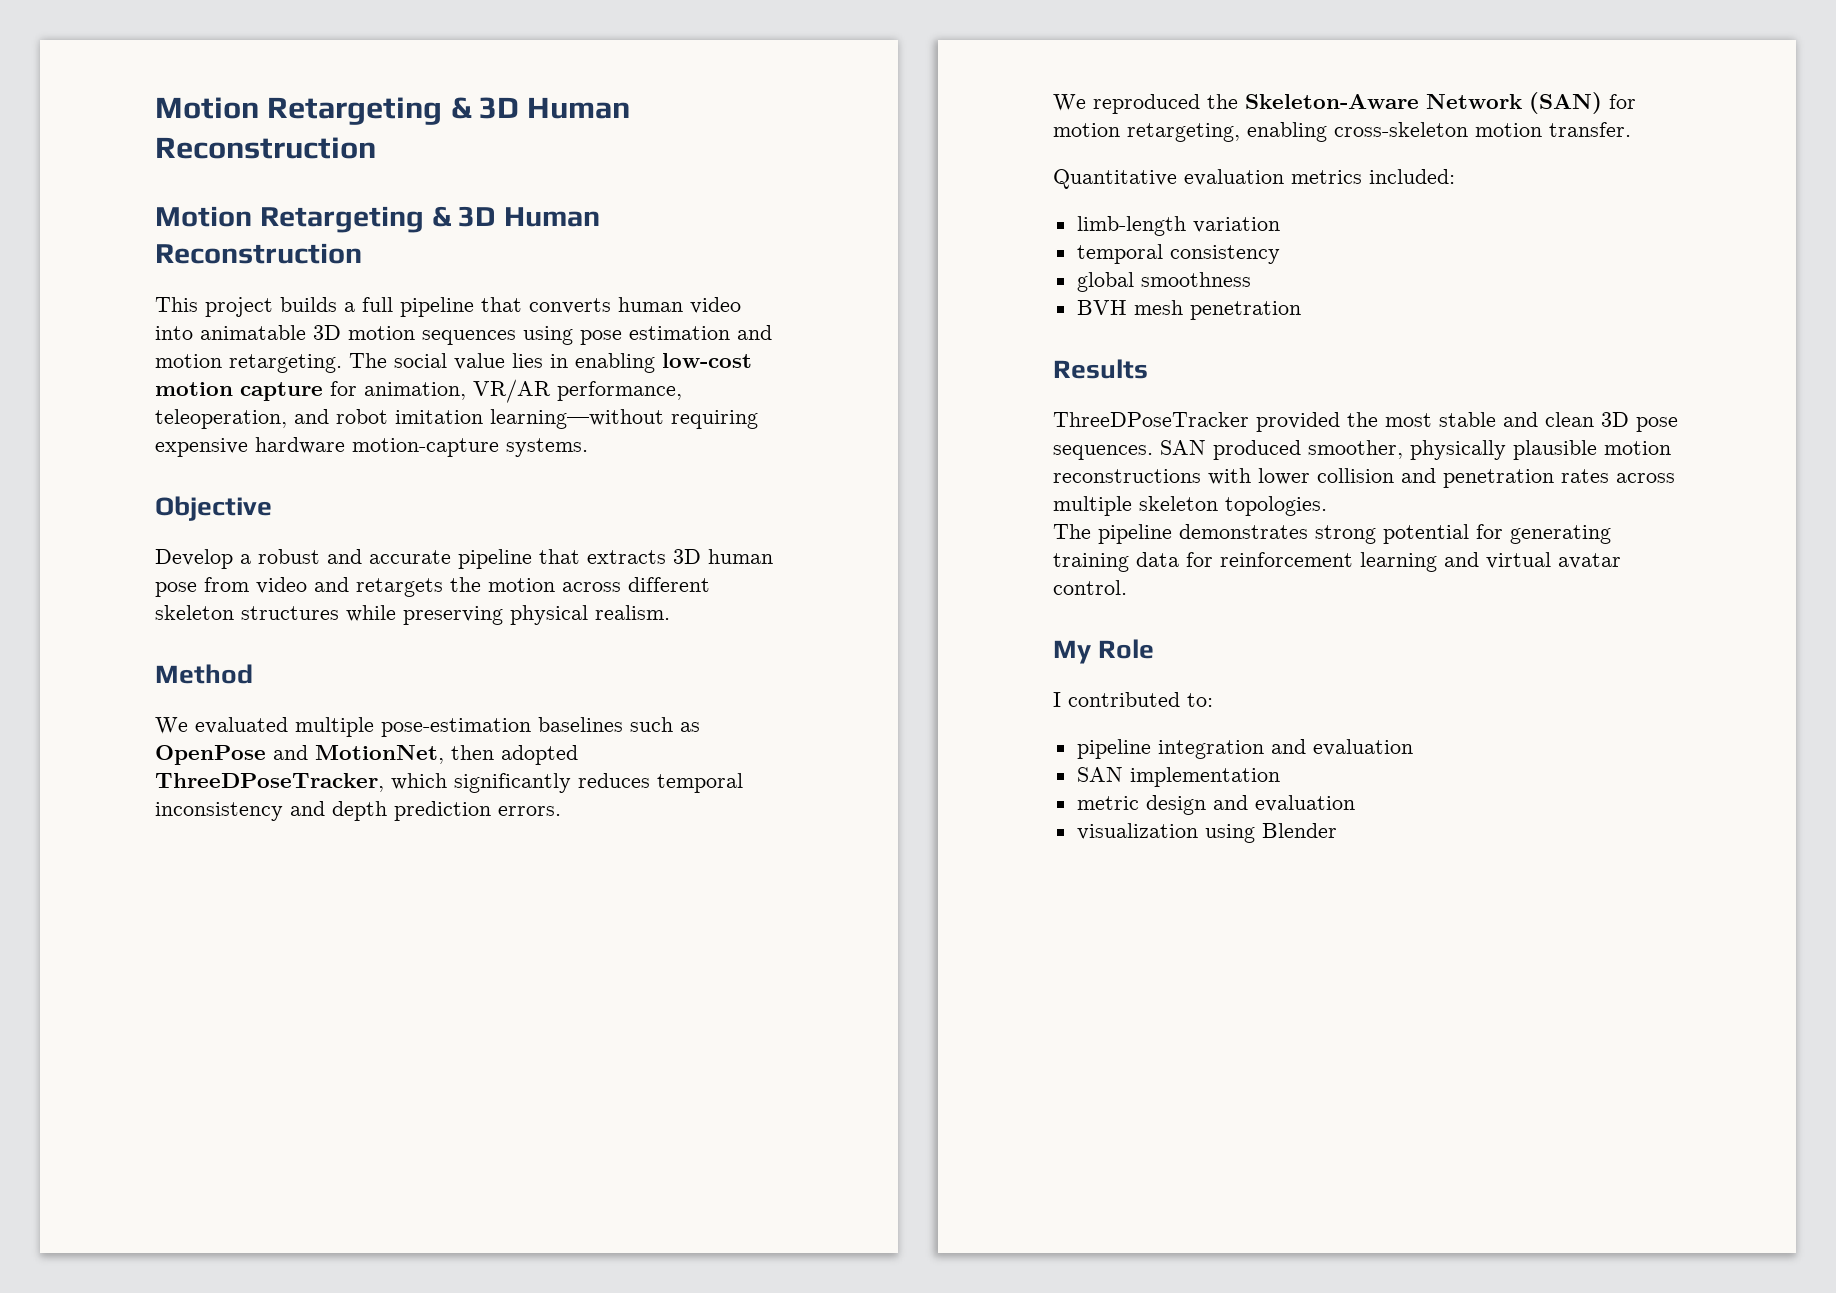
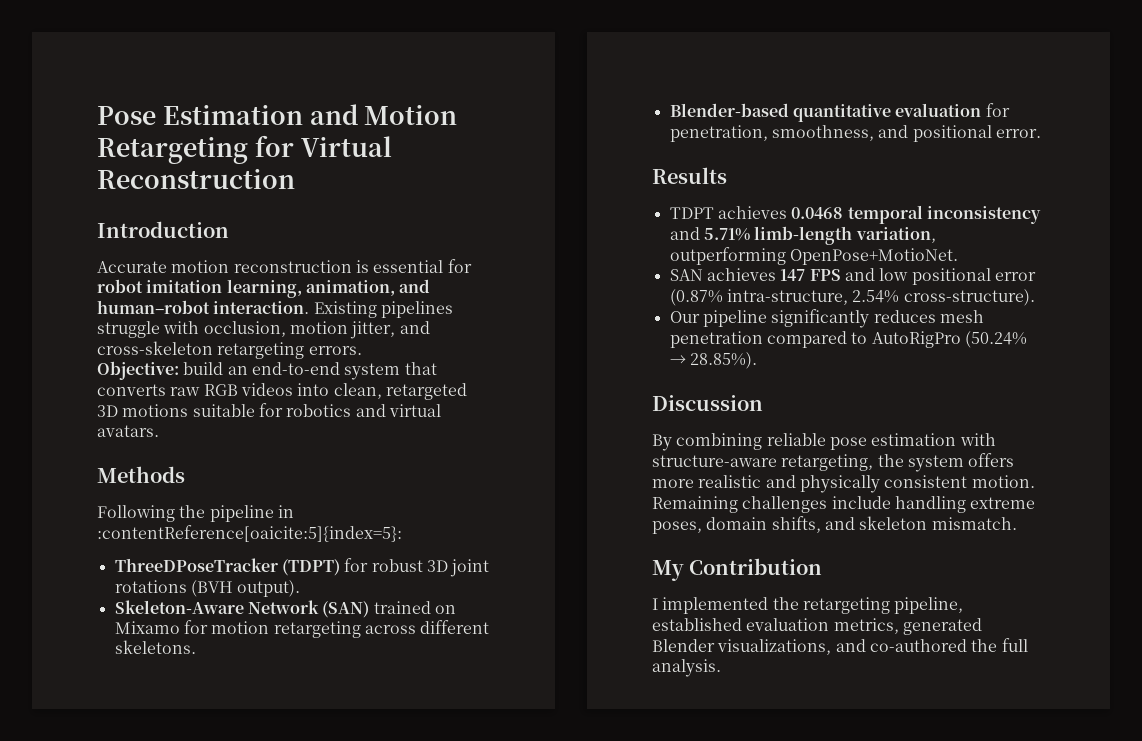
[155,97,631,125] [155,137,376,159] [155,206,601,233] [155,243,362,264] [155,297,741,317] [155,325,772,345] [155,353,752,373] [155,379,682,403] [155,409,758,429] [155,437,588,457] [155,496,272,521] [155,549,773,569] [155,577,710,597] [155,605,670,625] [155,664,253,684] [155,717,700,737] [155,745,578,765] [155,773,743,793] [155,801,561,821] [1053,92,1636,114] [1053,122,1631,142] [1053,169,1455,189] [1076,216,1280,236] [1076,244,1280,264] [1076,272,1251,292] [1076,300,1301,320] [1053,359,1148,379] [1053,412,1678,432] [1053,440,1671,460] [1053,468,1675,488] [1053,496,1327,516] [1053,524,1611,544] [1053,552,1621,572] [1053,580,1127,595] Motion Retargeting & 3D Human Reconstruction // Motion Retargeting & 3D Human Reconstruction // This project builds a full pipeline that converts human video into animatable 3D motion sequences using pose estimation and motion retargeting. The social value lies in enabling low-cost motion capture for animation, VR/AR performance, teleoperation, and robot imitation learning—without requiring expensive hardware motion-capture systems. // Objective // Develop a robust and accurate pipeline that extracts 3D human pose from video and retargets the motion across different skeleton structures while preserving physical realism. // Method // We evaluated multiple pose-estimation baselines such as OpenPose and MotionNet, then adopted ThreeDPoseTracker, which significantly reduces temporal inconsistency and depth prediction errors. // We reproduced the Skeleton-Aware Network (SAN) for motion retargeting, enabling cross-skeleton motion transfer. // Quantitative evaluation metrics included: // limb-length variation // temporal consistency // global smoothness // BVH mesh penetration // Results // ThreeDPoseTracker provided the most stable and clean 3D pose sequences. SAN produced smoother, physically plausible motion reconstructions with lower collision and penetration rates across multiple skeleton topologies. // The pipeline demonstrates strong potential for generating training data for reinforcement learning and virtual avatar control. -> [97,104,458,125] [97,135,392,164] [97,169,295,189] [97,221,229,238] [97,259,472,273] [97,279,431,298] [97,300,453,318] [97,321,430,339] [97,341,362,359] [97,361,437,380] [97,383,467,400] [97,403,441,417] [97,425,159,437] [97,466,185,483] [97,505,294,522] [97,525,402,542] [114,558,490,577] [114,580,301,597] [114,600,456,618] [114,620,490,638] [114,640,196,654] [669,103,1010,122] [669,125,1041,142] [652,167,727,184] [669,205,1041,224] [669,226,936,245] [669,247,958,265] [669,268,1036,285] [669,289,1035,306] [669,309,984,328] [669,331,1027,348] [669,352,757,369] [652,395,763,411] [652,433,996,451] [652,453,1015,472] [652,475,1035,493] [652,496,1036,513] [652,516,1017,534] Pose Estimation and Motion Retargeting for Virtual Reconstruction // Introduction // Accurate motion reconstruction is essential for robot imitation learning, animation, and human–robot interaction. Existing pipelines struggle with occlusion, motion jitter, and cross-skeleton retargeting errors. // Objective: build an end-to-end system that converts raw RGB videos into clean, retargeted 3D motions suitable for robotics and virtual avatars. // Methods // Following the pipeline in :contentReference[oaicite:5]{index=5}: // ThreeDPoseTracker (TDPT) for robust 3D joint rotations (BVH output). // Skeleton-Aware Network (SAN) trained on Mixamo for motion retargeting across different skeletons. // Blender-based quantitative evaluation for penetration, smoothness, and positional error. // Results // TDPT achieves 0.0468 temporal inconsistency and 5.71% limb-length variation, outperforming OpenPose+MotioNet. // SAN achieves 147 FPS and low positional error (0.87% intra-structure, 2.54% cross-structure). // Our pipeline significantly reduces mesh penetration compared to AutoRigPro (50.24% → 28.85%). // Discussion // By combining reliable pose estimation with structure-aware retargeting, the system offers more realistic and physically consistent motion. Remaining challenges include handling extreme poses, domain shifts, and skeleton mismatch.
[1098,639,1155,659] Role -> [689,558,823,575] Contribution
[1068,692,1213,707] [1076,739,1413,759] [1076,767,1280,787] [1076,795,1355,815] [1076,823,1337,843] contributed to: // pipeline integration and evaluation // SAN implementation // metric design and evaluation // visualization using Blender -> [662,597,964,614] [652,618,982,635] [652,638,1028,655] [652,659,721,677] implemented the retargeting pipeline, established evaluation metrics, generated Blender visualizations, and co-authored the full analysis.

